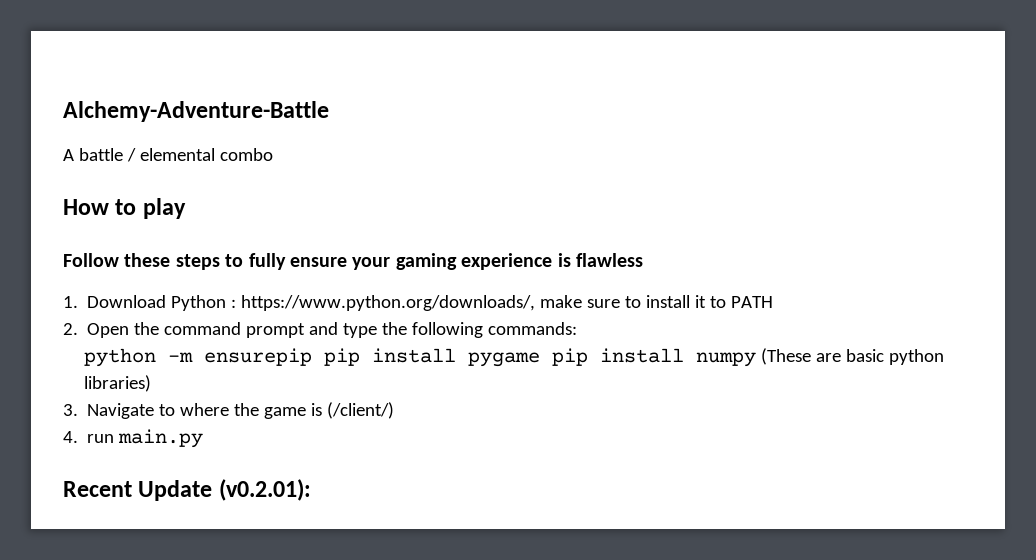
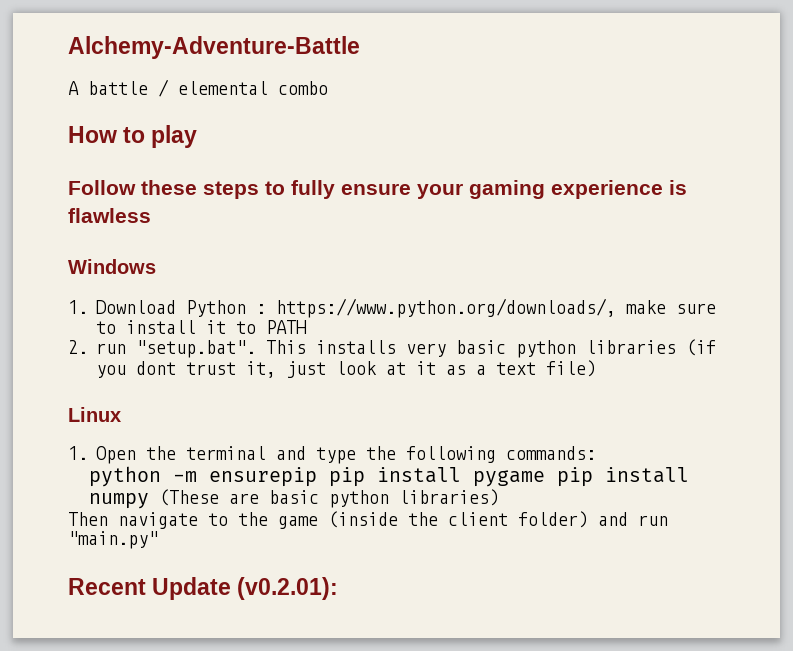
(643, 260) none -> [68,259,156,274] // Windows
[87,322,306,338] Open the command prompt -> [95,339,716,358] [95,360,596,378] [68,407,121,422] [68,446,266,464] run "setup.bat". This installs very basic python libraries (if you dont trust it, just look at it as a text file) // Linux // 1. Open the terminal
[63,402,395,419] [63,429,204,448] 3. Navigate to where the game is (/client/) // 4. run main.py -> [68,511,668,529] [68,531,158,549] Then navigate to the game (inside the client folder) and run "main.py"

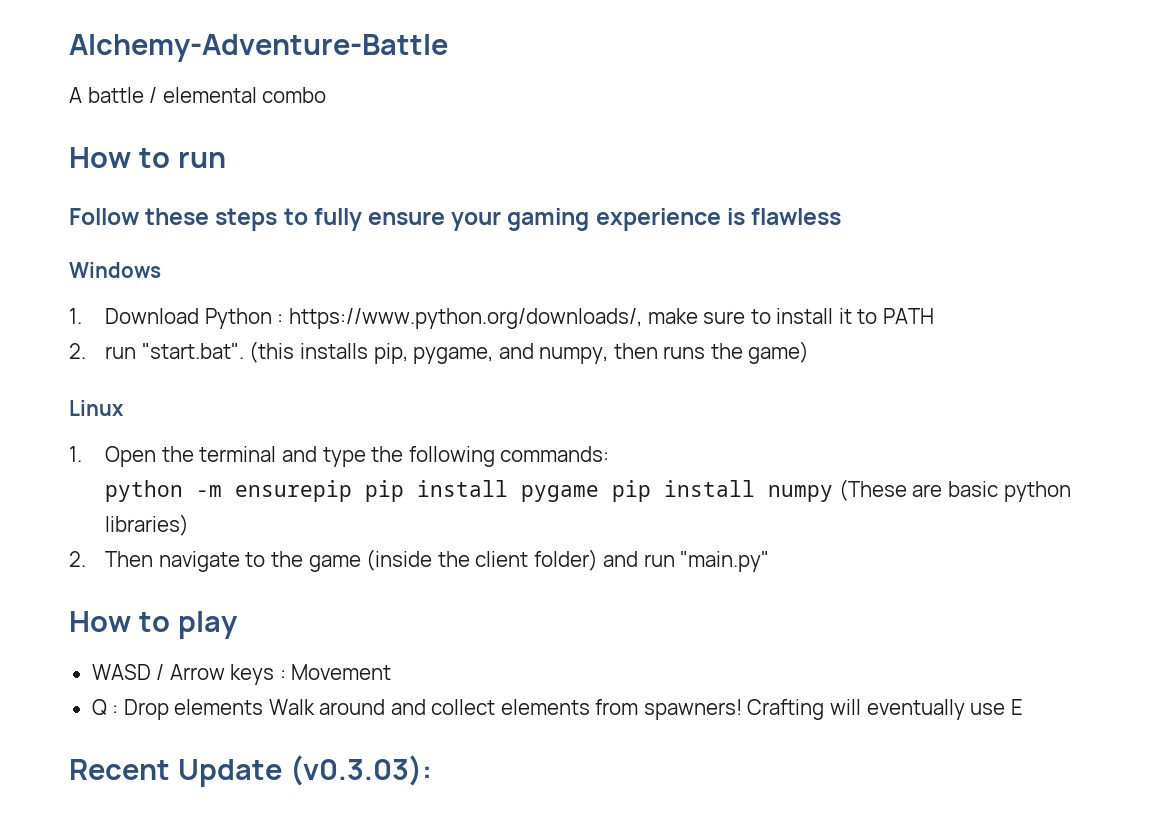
[151,125,198,148] play -> [177,151,226,168] run
[135,339,716,358] [95,360,596,378] "setup.bat". This installs very basic python libraries (if you dont trust it, just look at it as a text file) -> [141,341,810,364] "start.bat". (this installs pip, pygame, and numpy, then runs the game)
(500, 497) none -> [69,551,86,567] 2.
(158, 540) none -> [69,611,238,639] [91,664,392,685] [91,699,1023,720] // How to play // WASD / Arrow keys : Movement // Q : Drop elements Walk around and collect elements from spawners! Crafting will eventually use E
[237,577,339,600] (v0.2.01): -> [289,755,432,786] (v0.3.03):

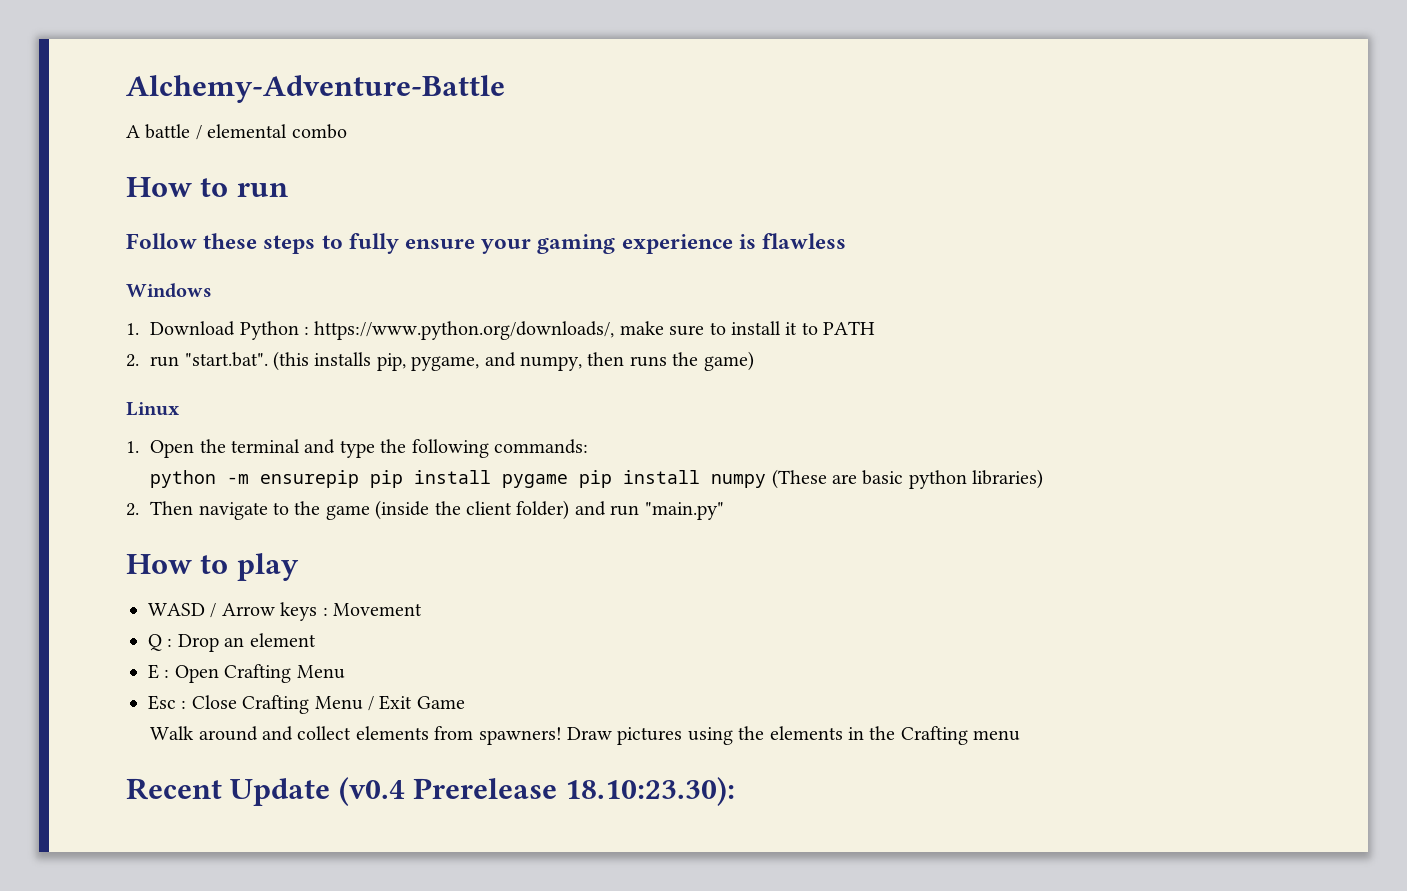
[174,699,264,715] elements -> [224,633,316,647] [148,664,345,683] [148,695,465,714] an element // E : Open Crafting Menu // Esc : Close Crafting Menu / Exit Game //
[747,699,1023,720] Crafting will eventually use E -> [567,726,1021,745] Draw pictures using the elements in the Crafting menu
[289,755,432,786] (v0.3.03): -> [338,777,736,806] (v0.4 Prerelease 18.10:23.30):

